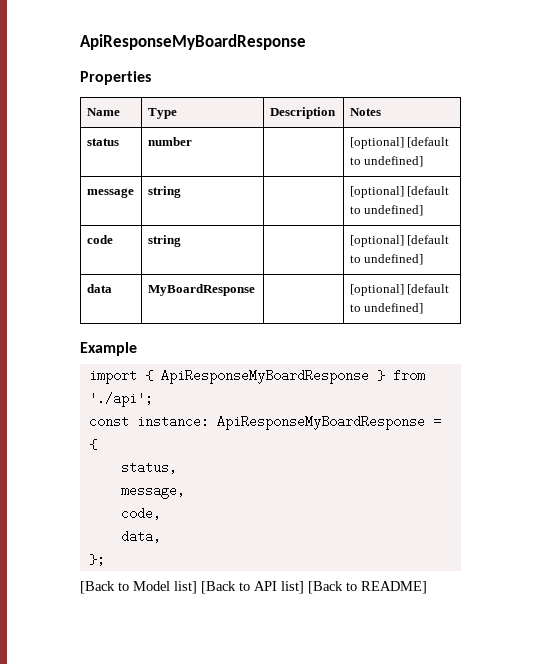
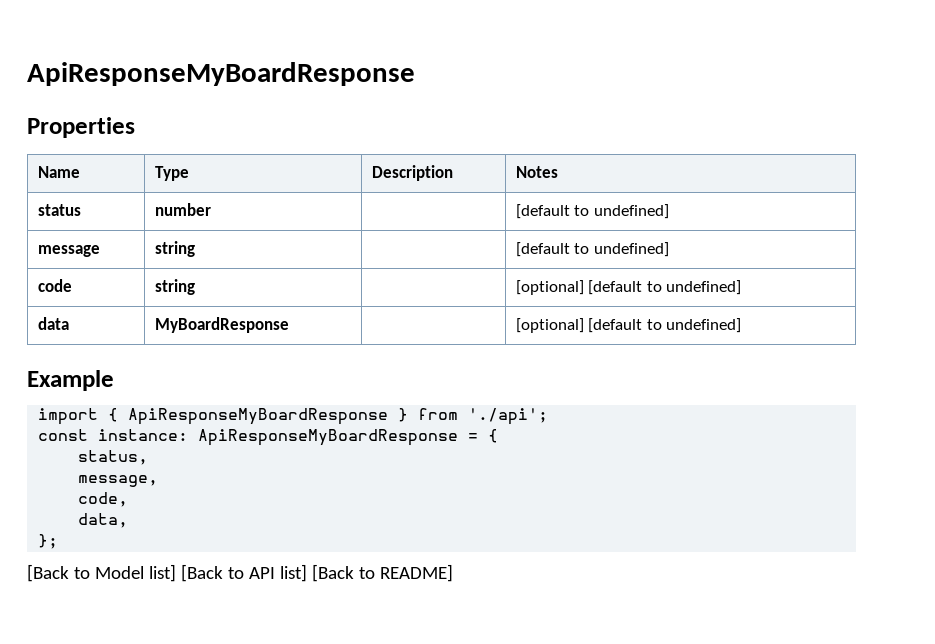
[349,137,404,149] [optional] -> (211, 209) none
[349,186,404,198] [optional] -> (195, 249) none

